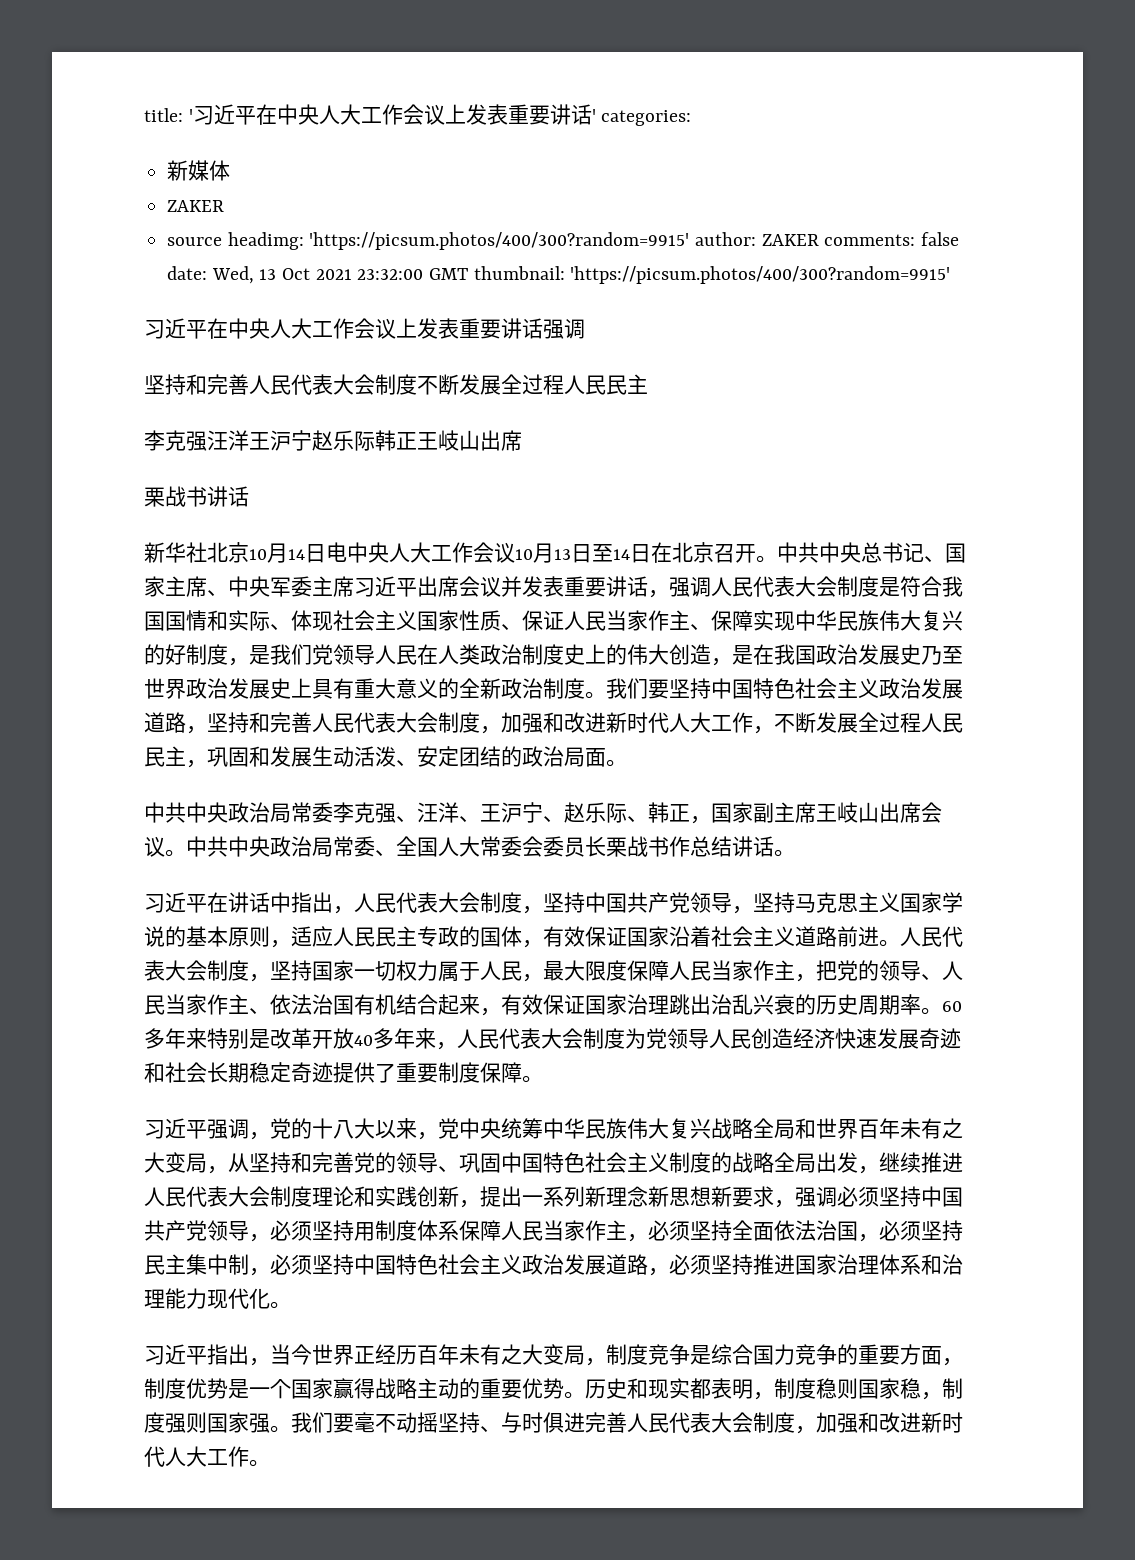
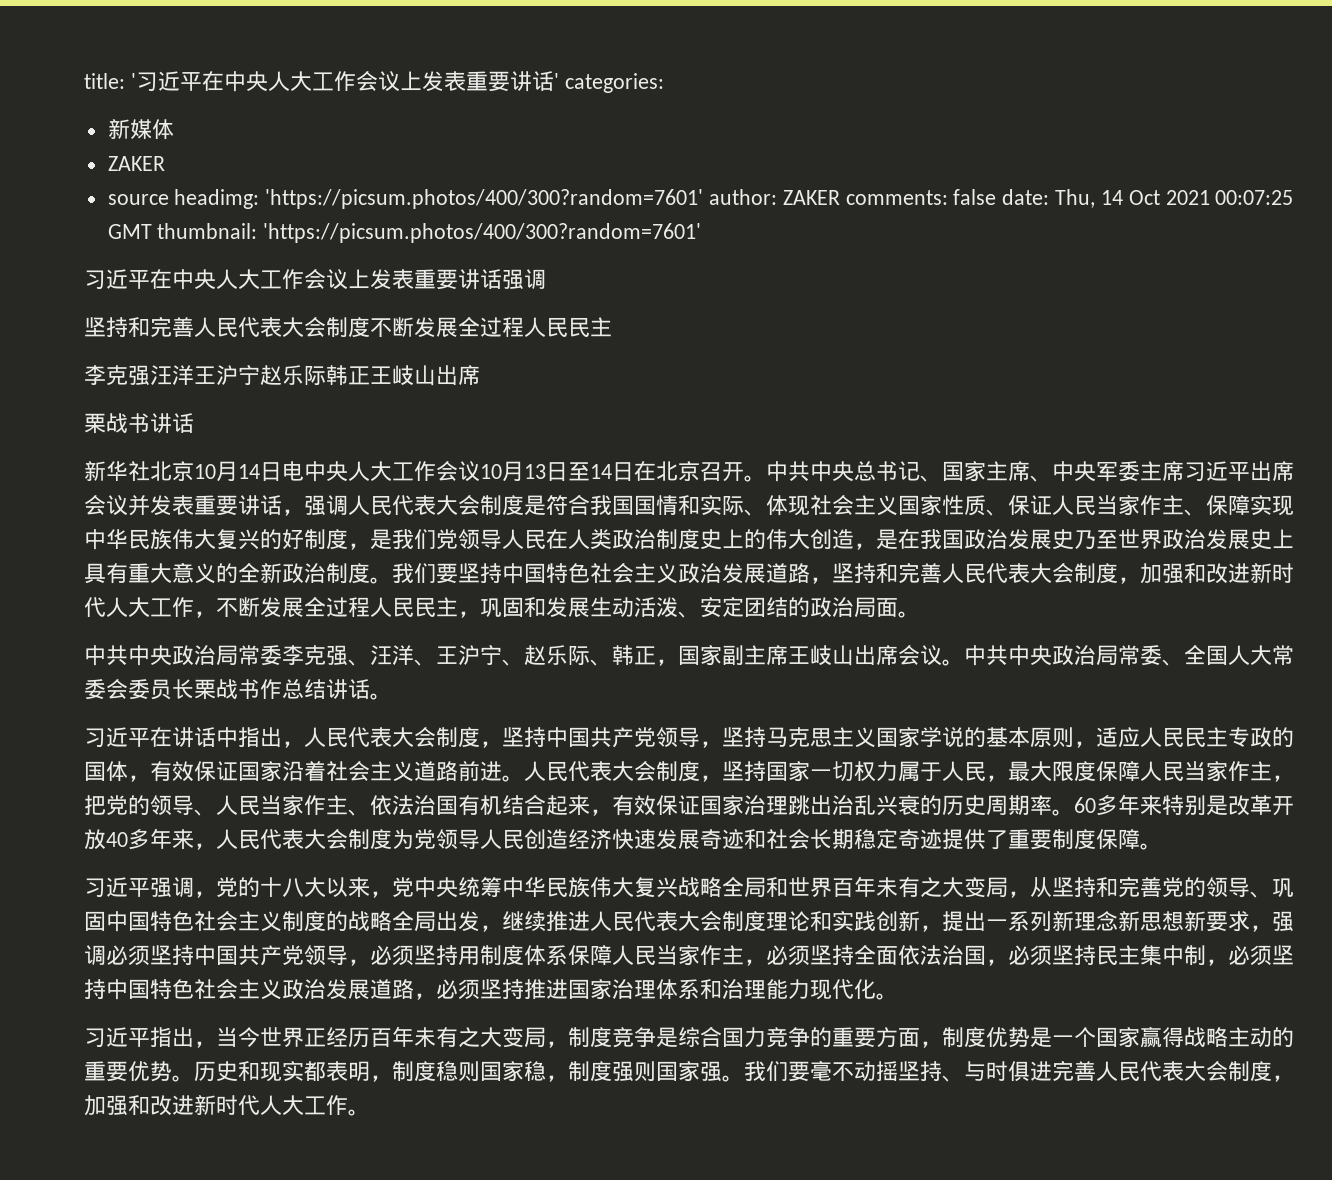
[309,232,690,250] 'https://picsum.photos/400/300?random=9915' -> [265,189,704,209] 'https://picsum.photos/400/300?random=7601'
[211,266,277,284] Wed, 13 -> [1055,189,1123,208] Thu, 14
[357,269,424,280] 23:32:00 -> [1215,190,1294,205] 00:07:25
[570,266,951,284] 'https://picsum.photos/400/300?random=9915' -> [263,223,702,243] 'https://picsum.photos/400/300?random=7601'

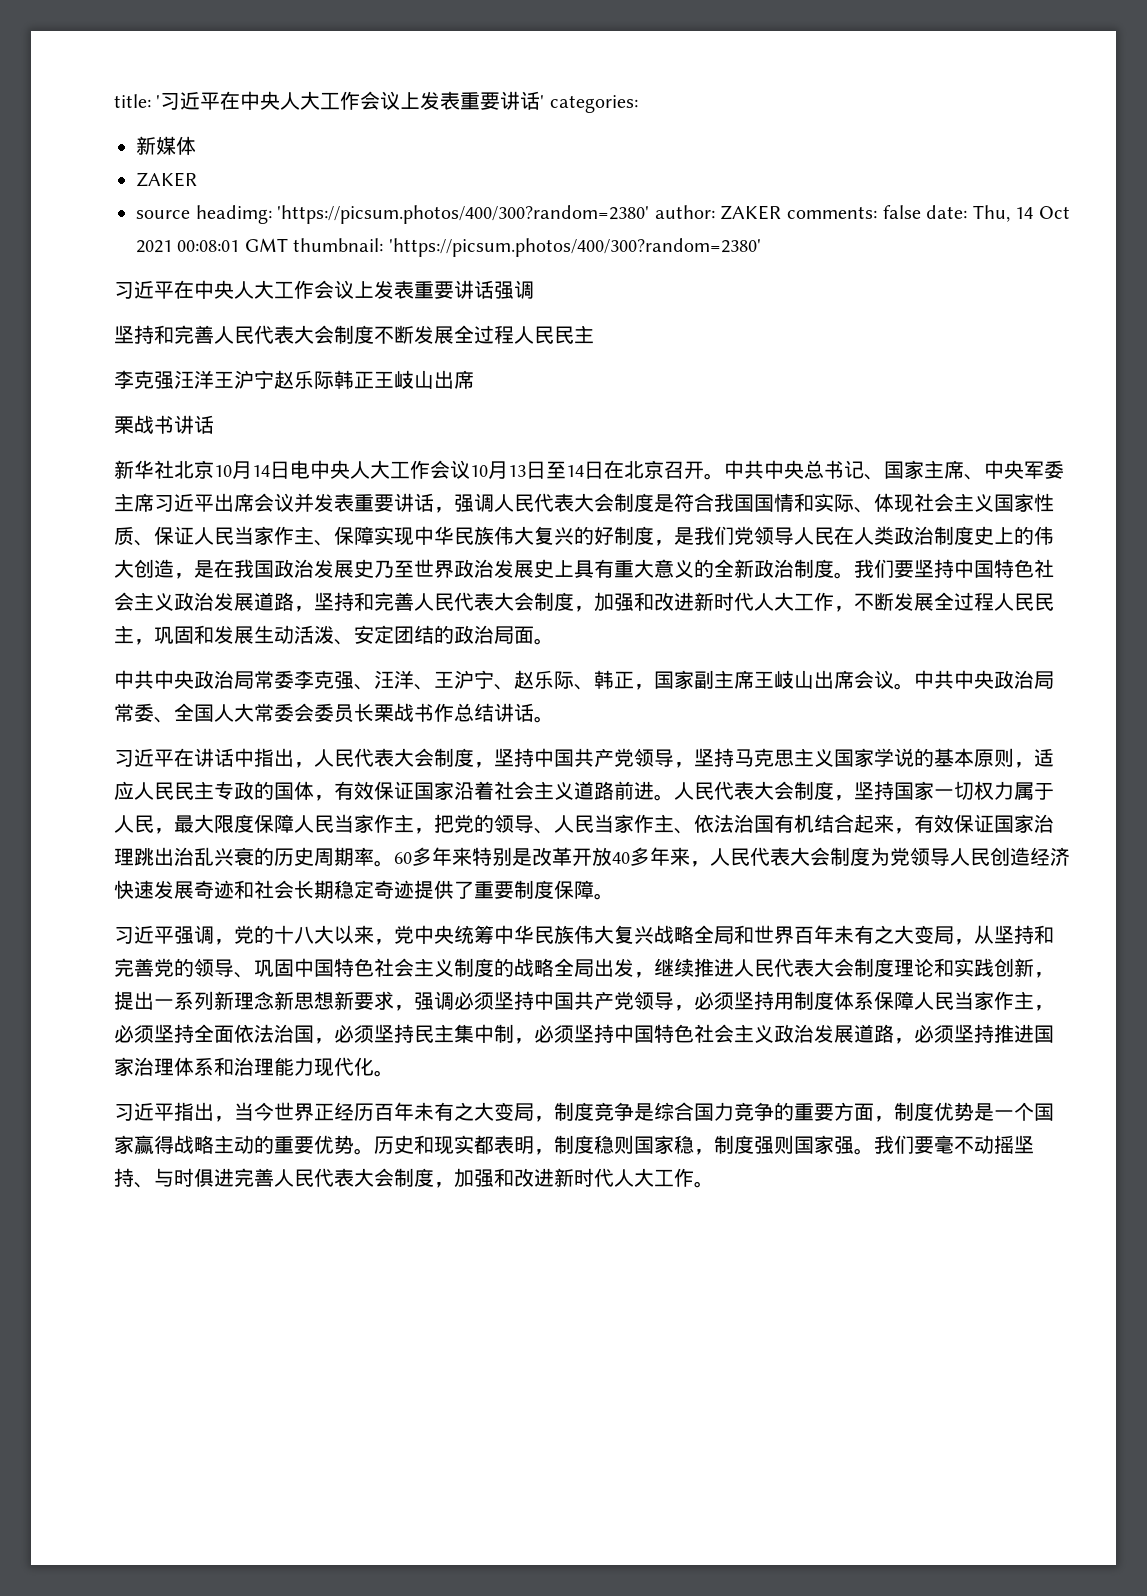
[265,189,704,209] 'https://picsum.photos/400/300?random=7601' -> [277,205,650,224] 'https://picsum.photos/400/300?random=2380'
[1215,190,1294,205] 00:07:25 -> [177,240,240,252] 00:08:01
[263,223,702,243] 'https://picsum.photos/400/300?random=7601' -> [388,238,761,257] 'https://picsum.photos/400/300?random=2380'

